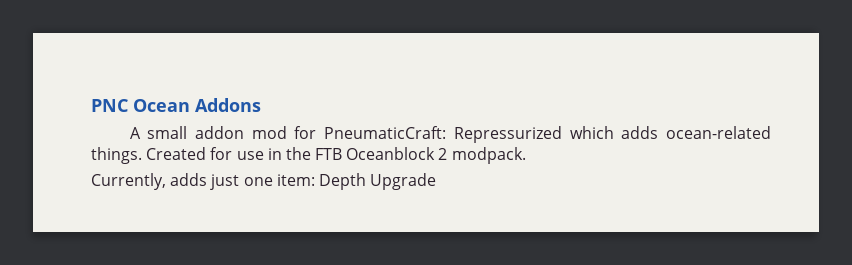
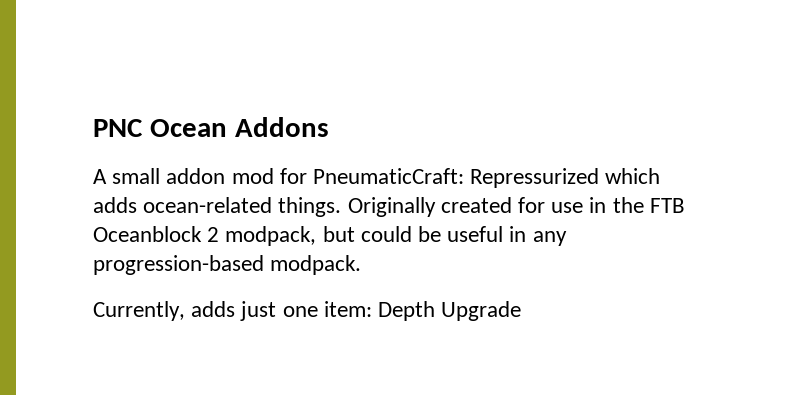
[146,147,207,160] Created -> [347,197,512,217] Originally created
(448, 154) none -> [225,226,567,246] [93,255,264,275] modpack, but could be useful in any progression-based

